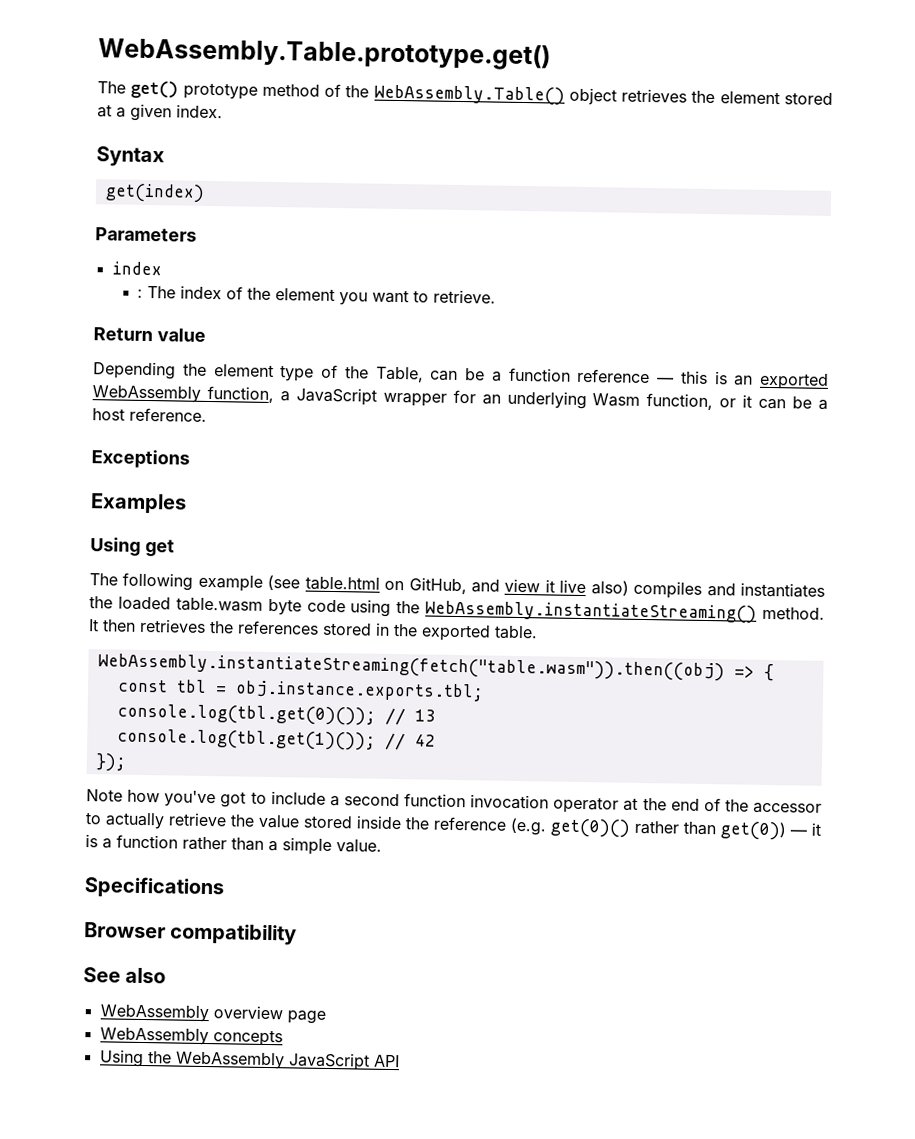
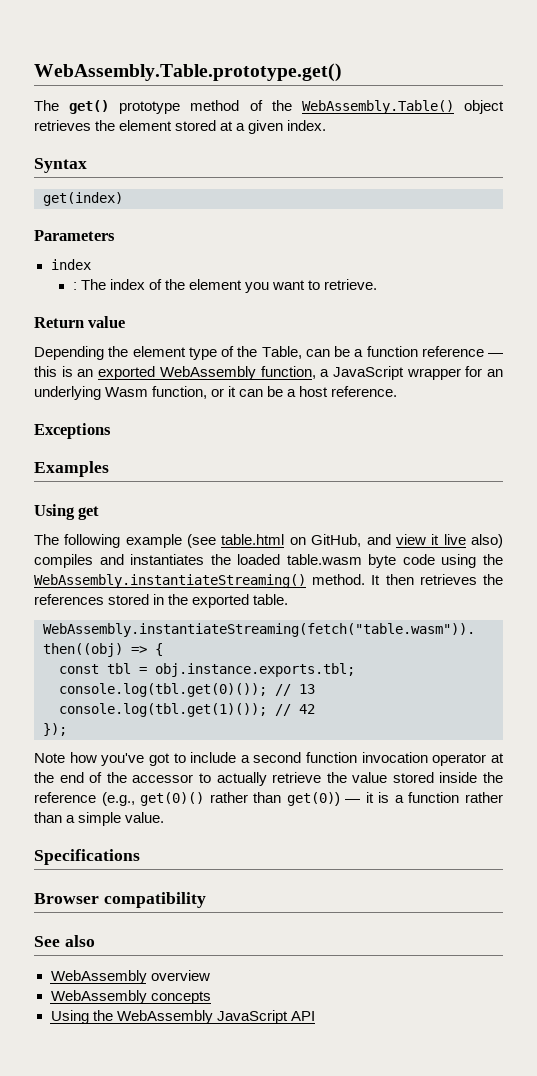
[510,817,547,836] (e.g. -> [101,792,135,806] (e.g.,
[286,1010,326,1024] page -> (210, 975) none

